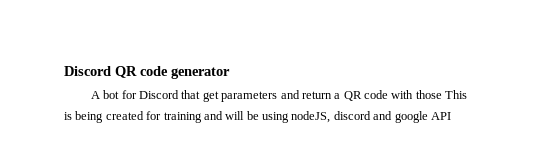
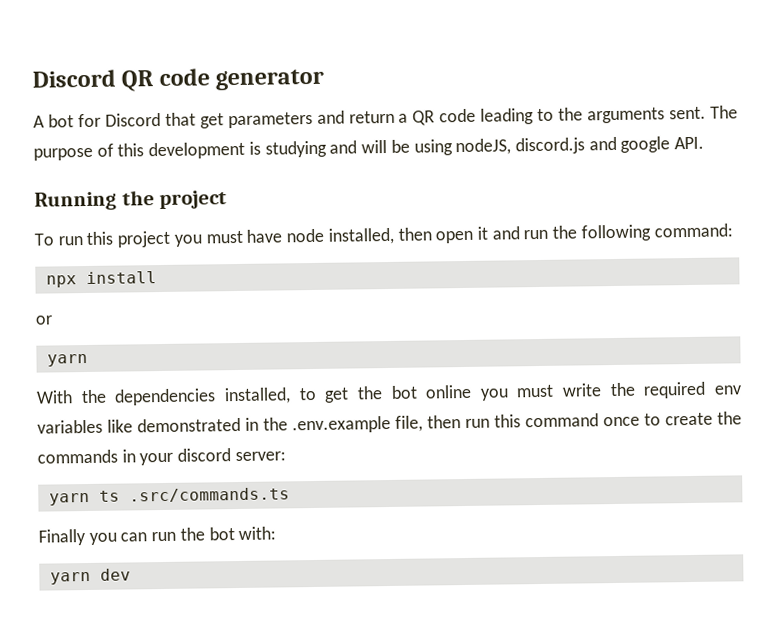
[391,90,468,99] [64,111,202,123] with those This is being created for training -> [480,105,739,125] [33,140,327,161] leading to the arguments sent. The purpose of this development is studying
[333,111,371,120] discord -> [514,137,585,155] discord.js
[430,112,451,120] API -> [674,136,705,150] [34,190,228,211] [34,223,733,248] [45,271,157,288] [35,315,53,325] [46,353,88,367] [36,381,742,406] [37,411,742,434] [37,448,286,466] [48,487,290,506] [38,526,277,546] [49,568,131,585] API. // Running the project // To run this project you must have node installed, then open it and run the following command: // npx install // or // yarn // With the dependencies installed, to get the bot online you must write the required env variables like demonstrated in the .env.example file, then run this command once to create the commands in your discord server: // yarn ts .src/commands.ts // Finally you can run the bot with: // yarn dev

